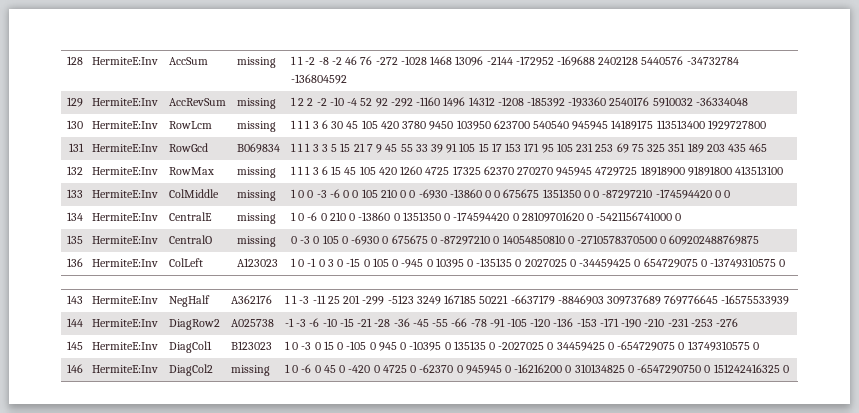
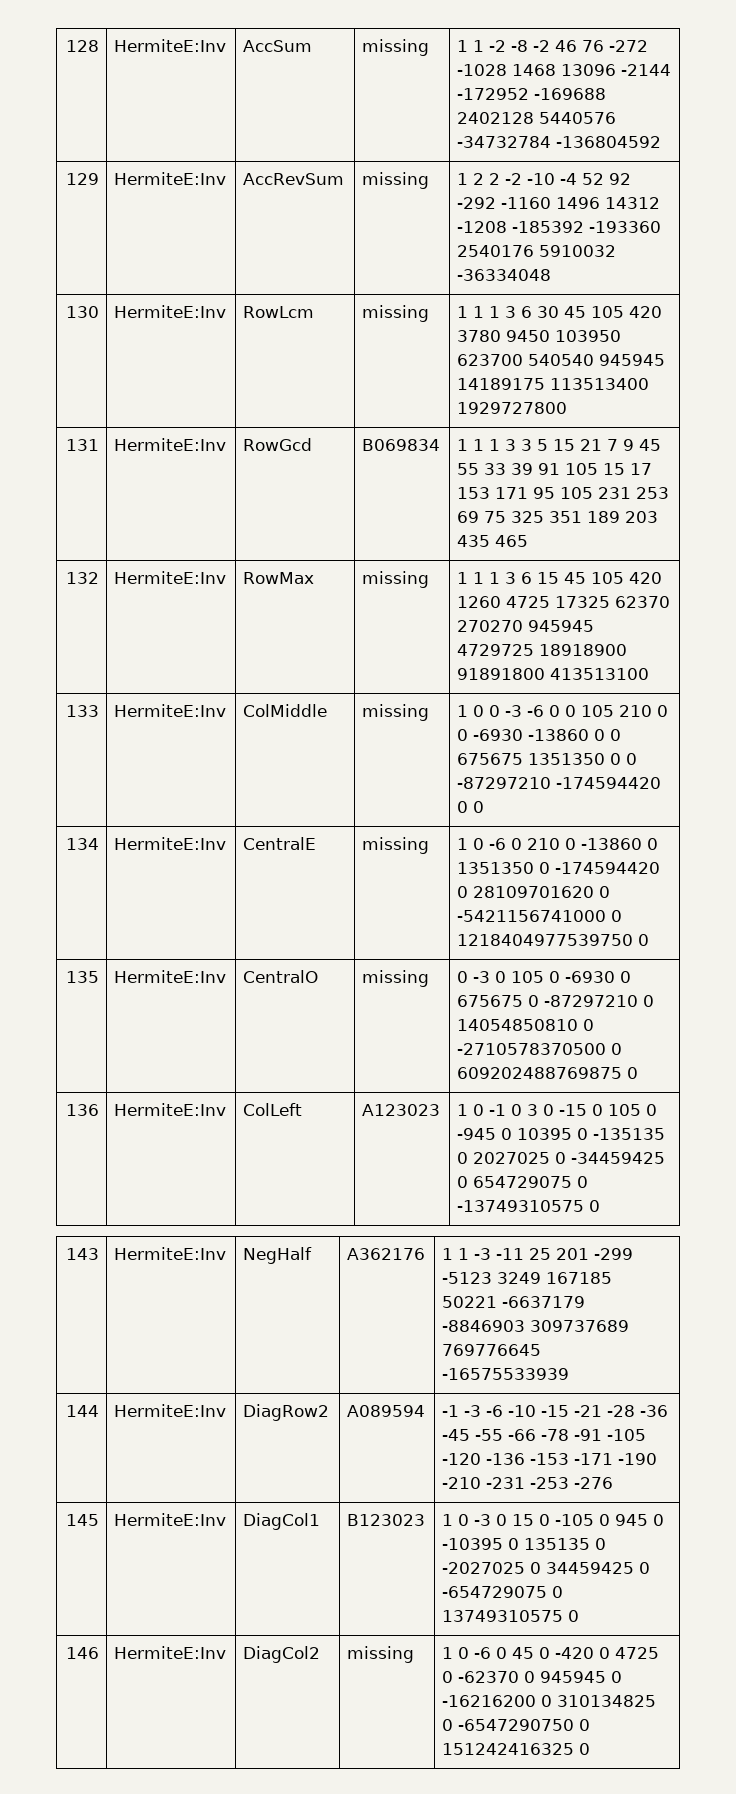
(682, 217) none -> [457,934,650,946] 1218404977539750 0
(760, 240) none -> [627,1067,639,1079] 0
[230,319,274,327] A025738 -> [347,1405,426,1417] A089594

